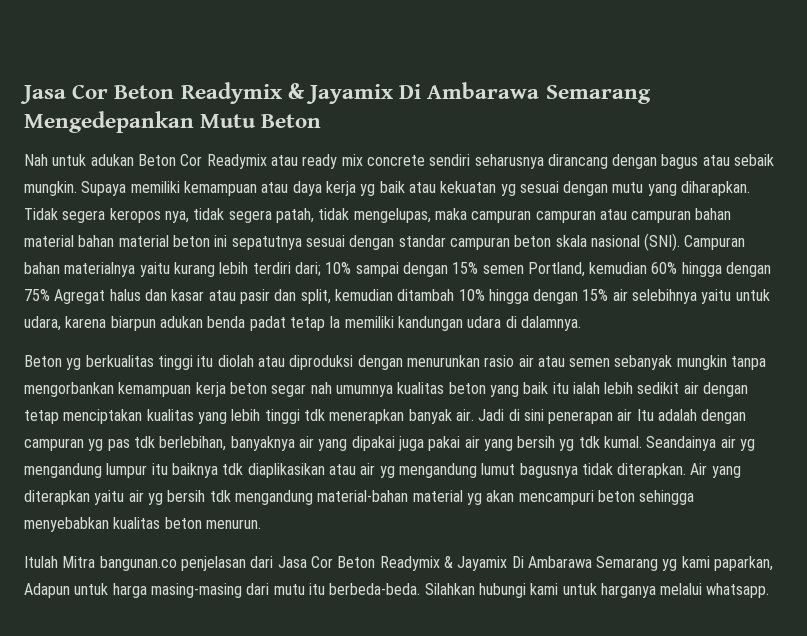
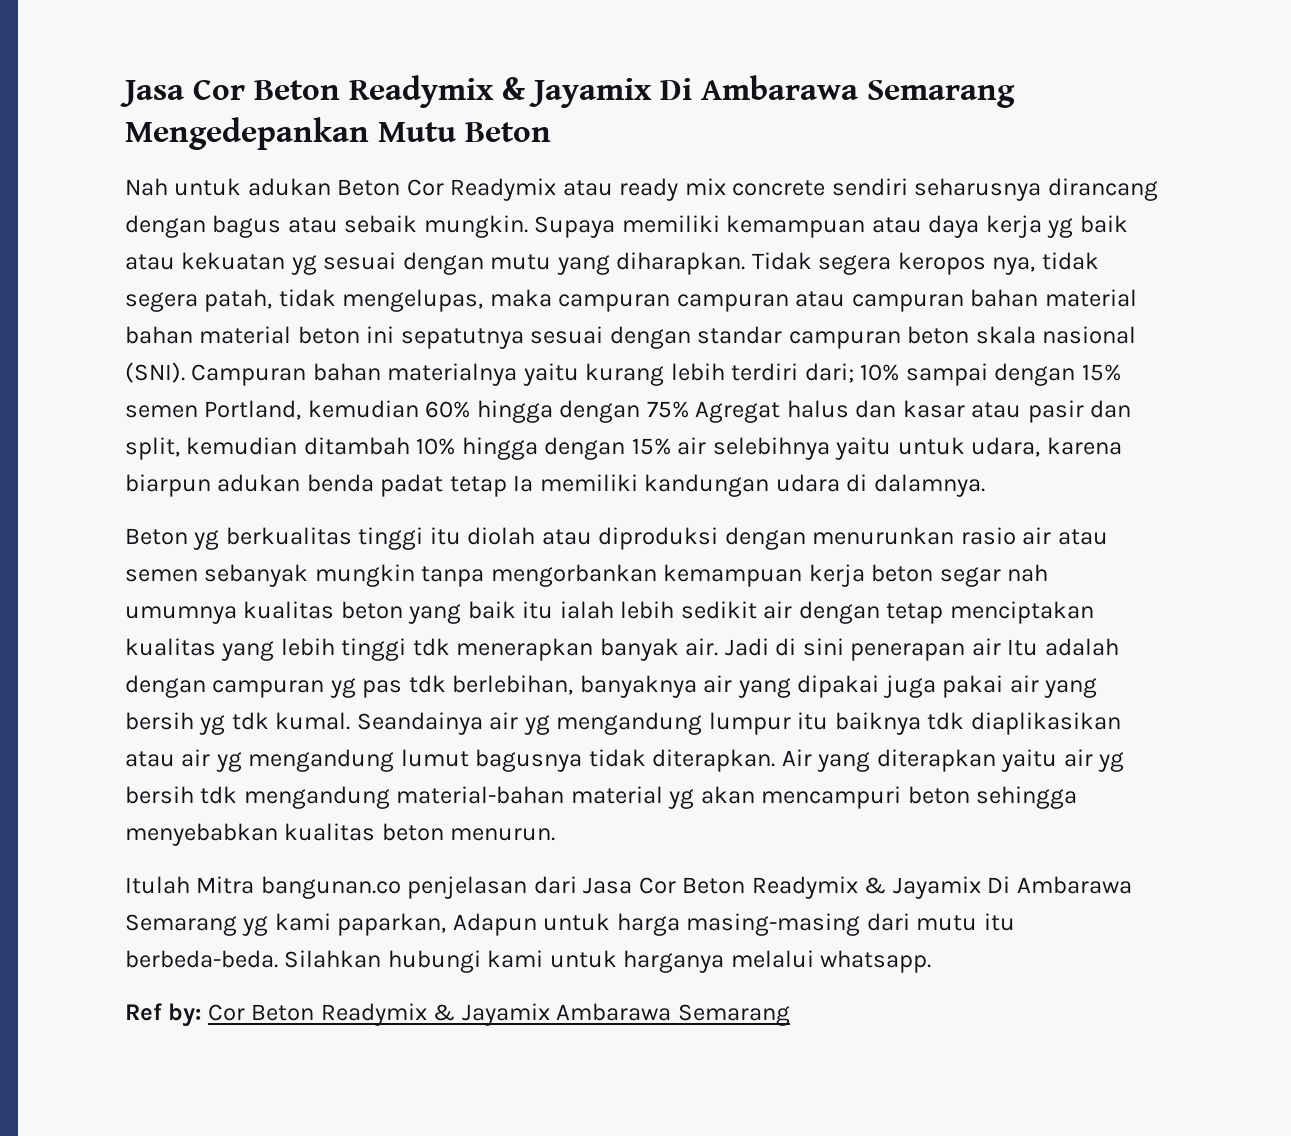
(770, 590) none -> [125,1003,790,1027] // Ref by: Cor Beton Readymix & Jayamix Ambarawa Semarang

